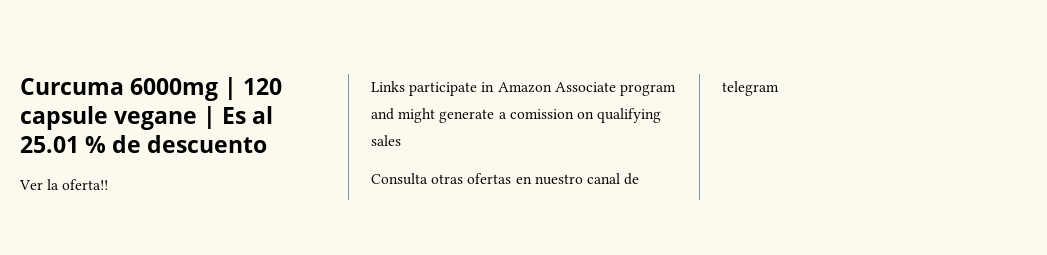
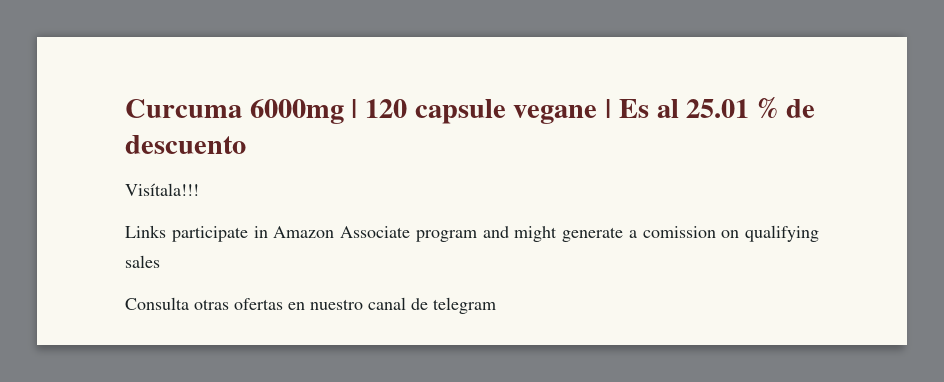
[19,179,109,190] Ver la oferta!! -> [125,183,199,196] Visítala!!!

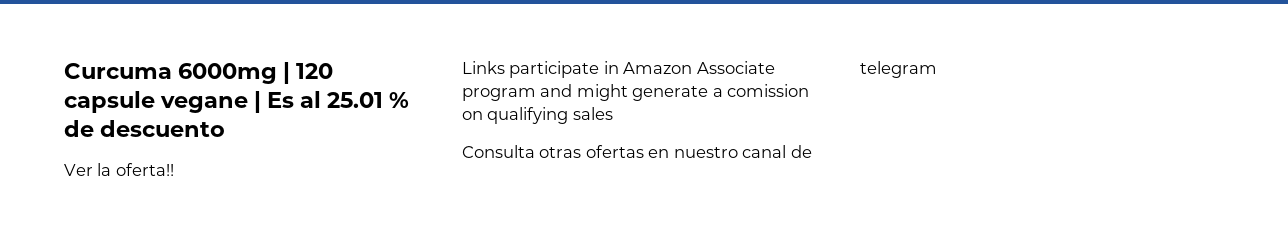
[125,183,199,196] Visítala!!! -> [64,163,174,176] Ver la oferta!!

